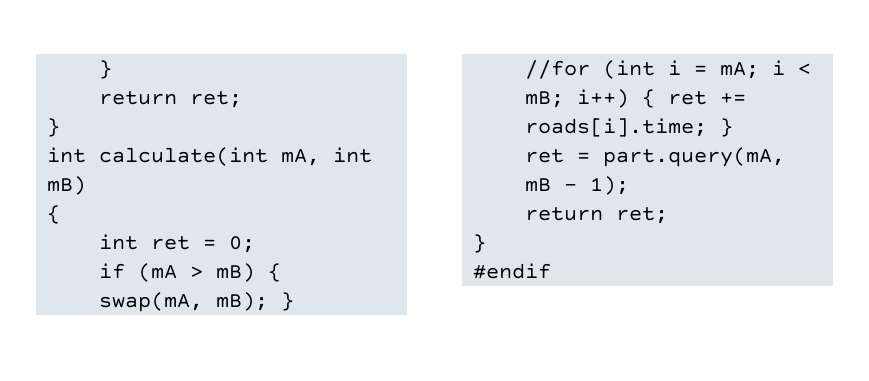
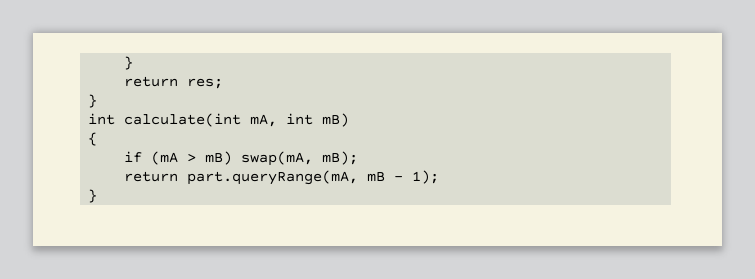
[190,91,243,108] ret; -> [187,78,224,89] res;
[99,234,256,253] // int ret = 0; -> (98, 139) none
[268,263,282,282] { -> (233, 158) none
[281,292,295,311] [525,60,812,79] [525,89,747,108] [525,118,734,137] [525,147,786,167] } // //for (int i = mA; i < mB; i++) { ret += roads[i].time; } // ret = part.query(mA, -> [124,170,359,185] // return part.queryRange(mA,
[525,207,669,224] [473,234,487,253] [473,263,552,279] // return ret; // } // #endif -> [88,189,98,203] // }

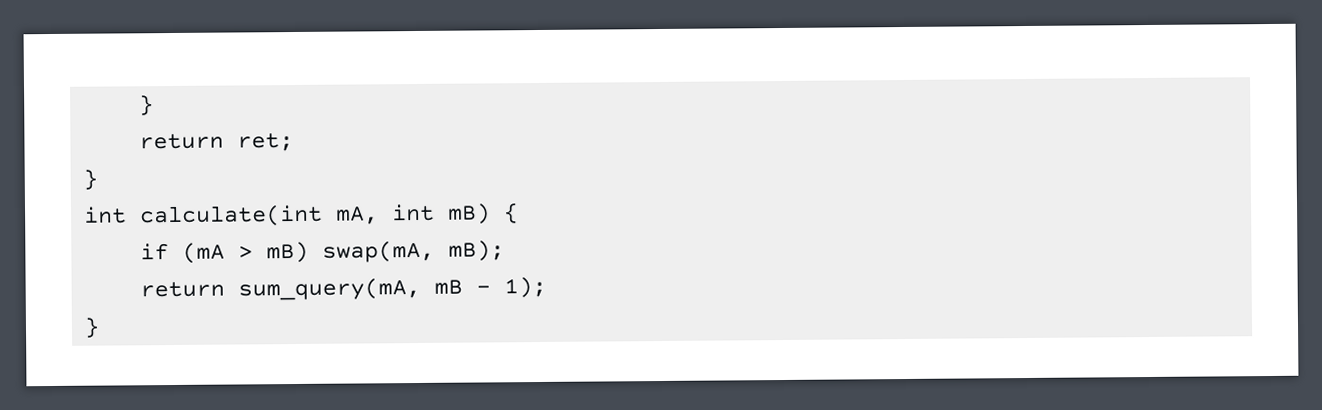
[187,78,224,89] res; -> [236,133,294,152] ret;
(350, 120) // -> (491, 214) none
[187,170,359,185] part.queryRange(mA, -> [237,277,421,301] sum_query(mA,

